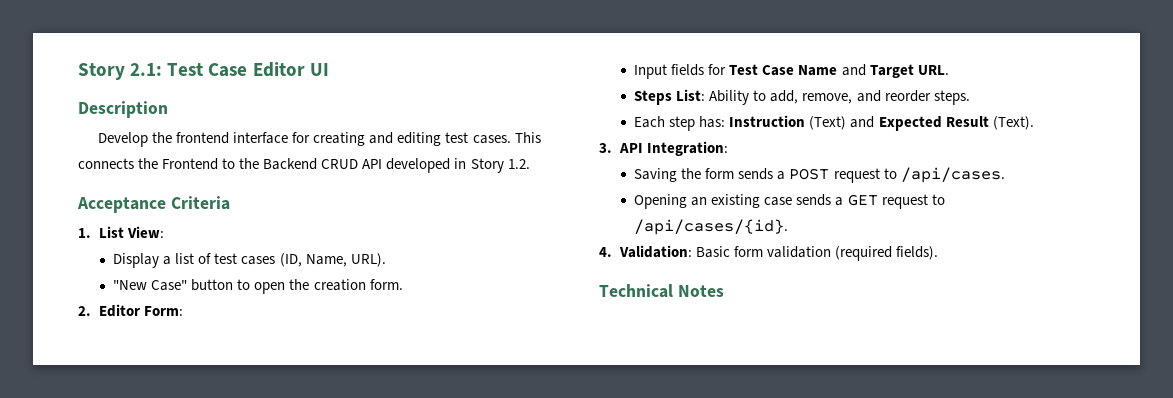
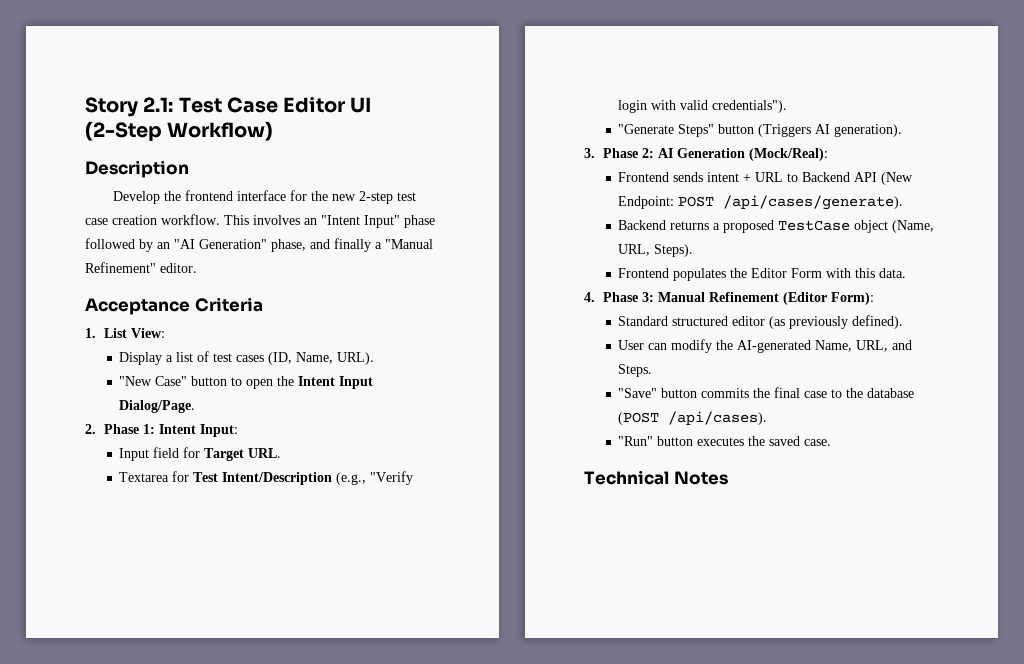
(329, 69) none -> [85,121,274,141] (2-Step Workflow)
[313,132,541,146] [78,158,530,173] creating and editing test cases. This connects the Frontend to the Backend CRUD API developed in Story 1.2. -> [311,191,417,204] [85,214,435,228] [85,238,433,252] [85,262,197,273] the new 2-step test case creation workflow. This involves an "Intent Input" phase followed by an "AI Generation" phase, and finally a "Manual Refinement" editor.
[313,279,403,291] [78,304,183,317] [634,64,949,79] [634,89,970,105] [634,115,1034,131] [599,141,728,156] [634,167,1005,183] [634,194,945,209] [634,219,789,235] [599,245,938,261] creation form. // 2. Editor Form: // Input fields for Test Case Name and Target URL. // Steps List: Ability to add, remove, and reorder steps. // Each step has: Instruction (Text) and Expected Result (Text). // 3. API Integration: // Saving the form sends a POST request to /api/cases. // Opening an existing case sends a GET request to /api/cases/{id}. // 4. Validation: Basic form validation (required fields). -> [298,376,374,389] [119,400,196,413] [85,424,238,437] [119,447,282,461] [119,471,414,485] [618,100,788,113] [618,124,903,137] [584,148,828,161] [618,172,914,185] [618,195,904,210] [618,220,935,233] [618,244,694,257] [618,268,907,281] [584,292,874,305] [618,315,904,329] [618,339,913,353] [618,364,653,377] [618,387,915,398] [618,411,768,425] [618,436,832,446] Intent Input Dialog/Page. // 2. Phase 1: Intent Input: // Input field for Target URL. // Textarea for Test Intent/Description (e.g., "Verify login with valid credentials"). // "Generate Steps" button (Triggers AI generation). // 3. Phase 2: AI Generation (Mock/Real): // Frontend sends intent + URL to Backend API (New Endpoint: POST /api/cases/generate). // Backend returns a proposed TestCase object (Name, URL, Steps). // Frontend populates the Editor Form with this data. // 4. Phase 3: Manual Refinement (Editor Form): // Standard structured editor (as previously defined). // User can modify the AI-generated Name, URL, and Steps. // "Save" button commits the final case to the database (POST /api/cases). // "Run" button executes the saved case.

